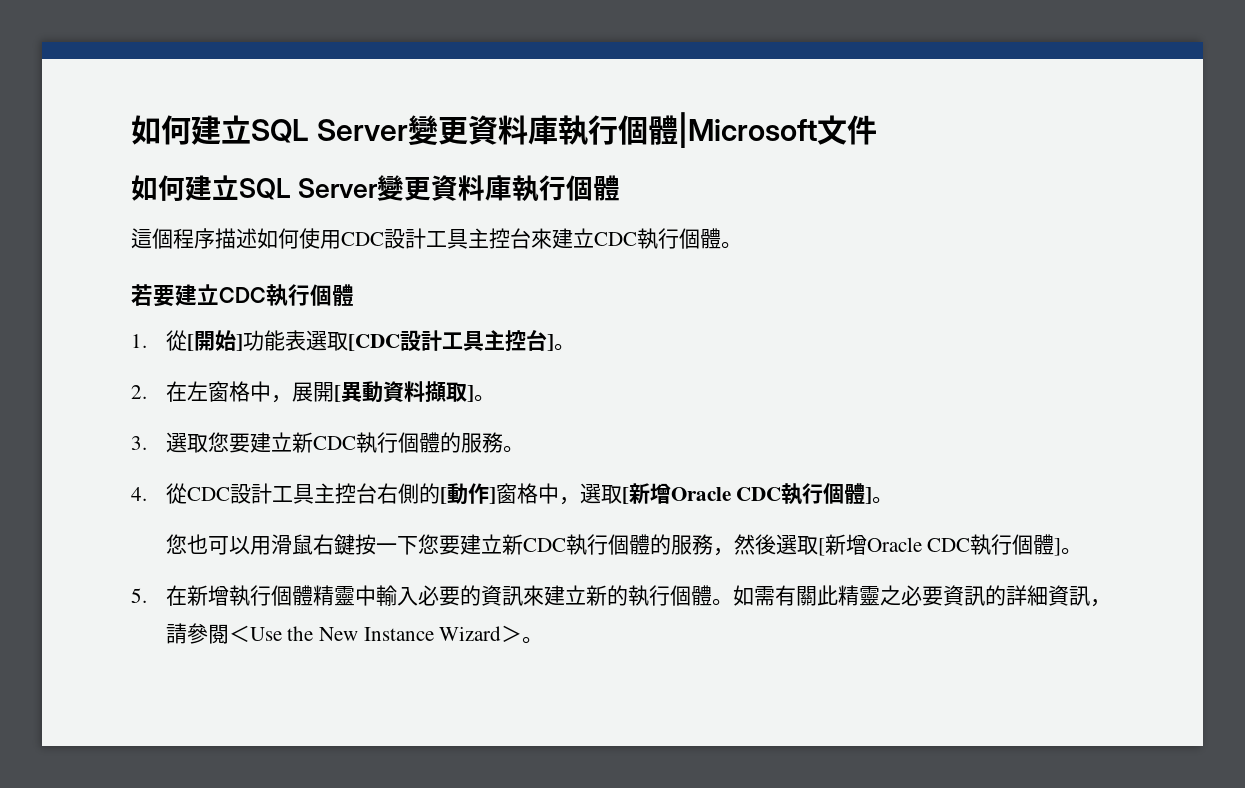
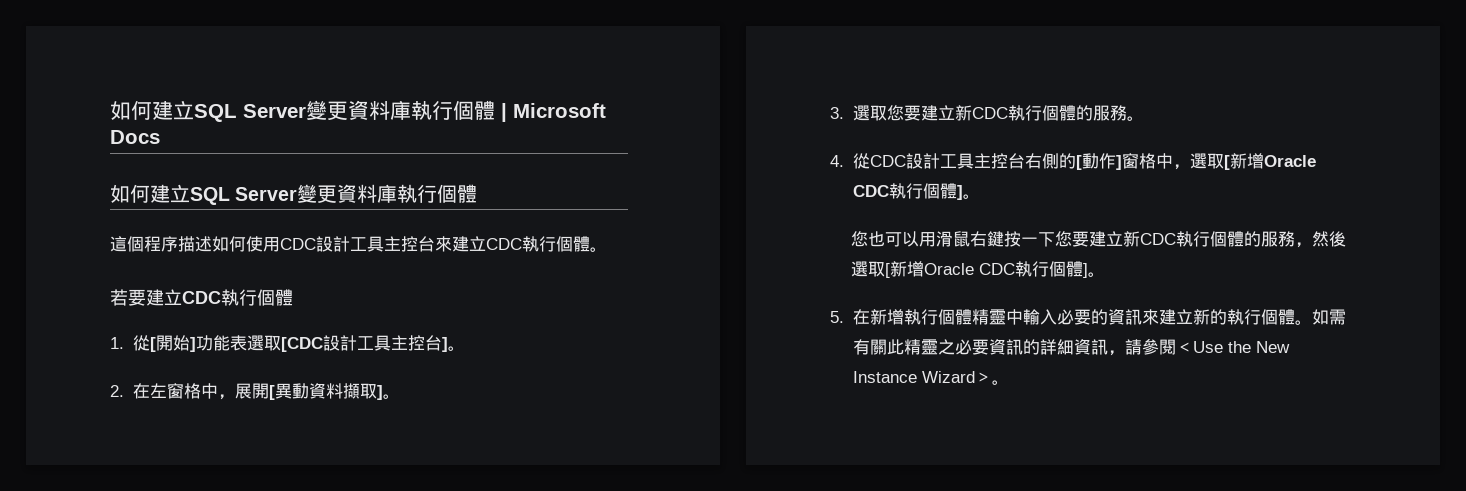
[131,112,878,148] 如何建立SQL Server變更資料庫執行個體|Microsoft文件 -> [110,100,606,122] [110,130,160,144] 如何建立SQL Server變更資料庫執行個體 | Microsoft Docs

